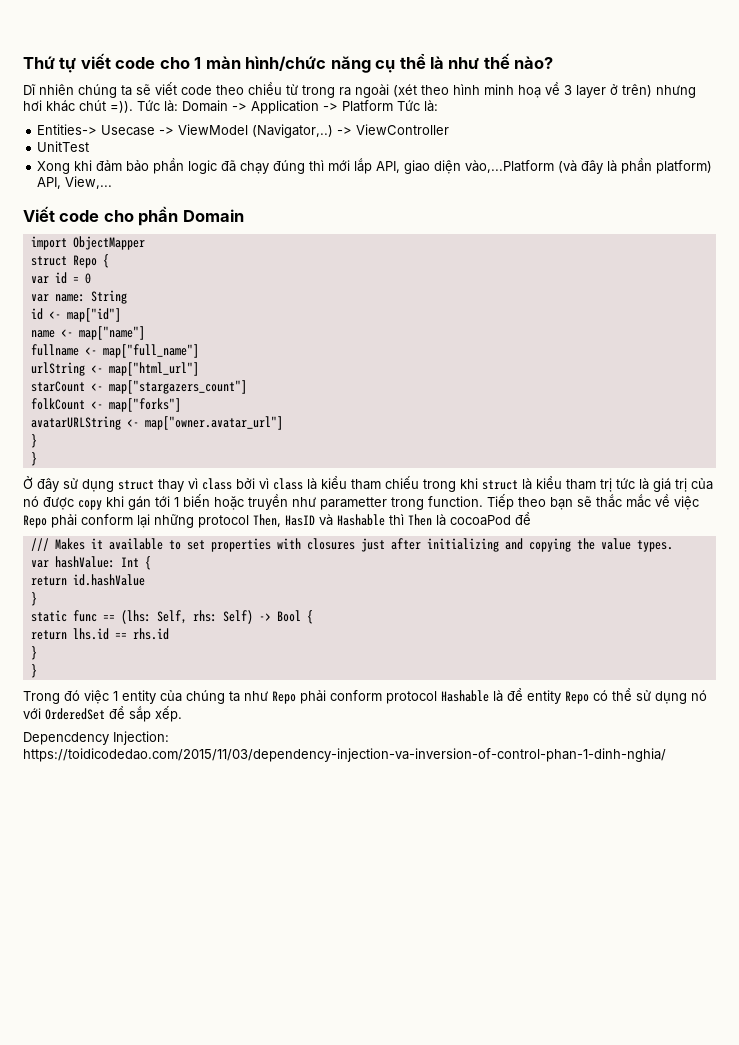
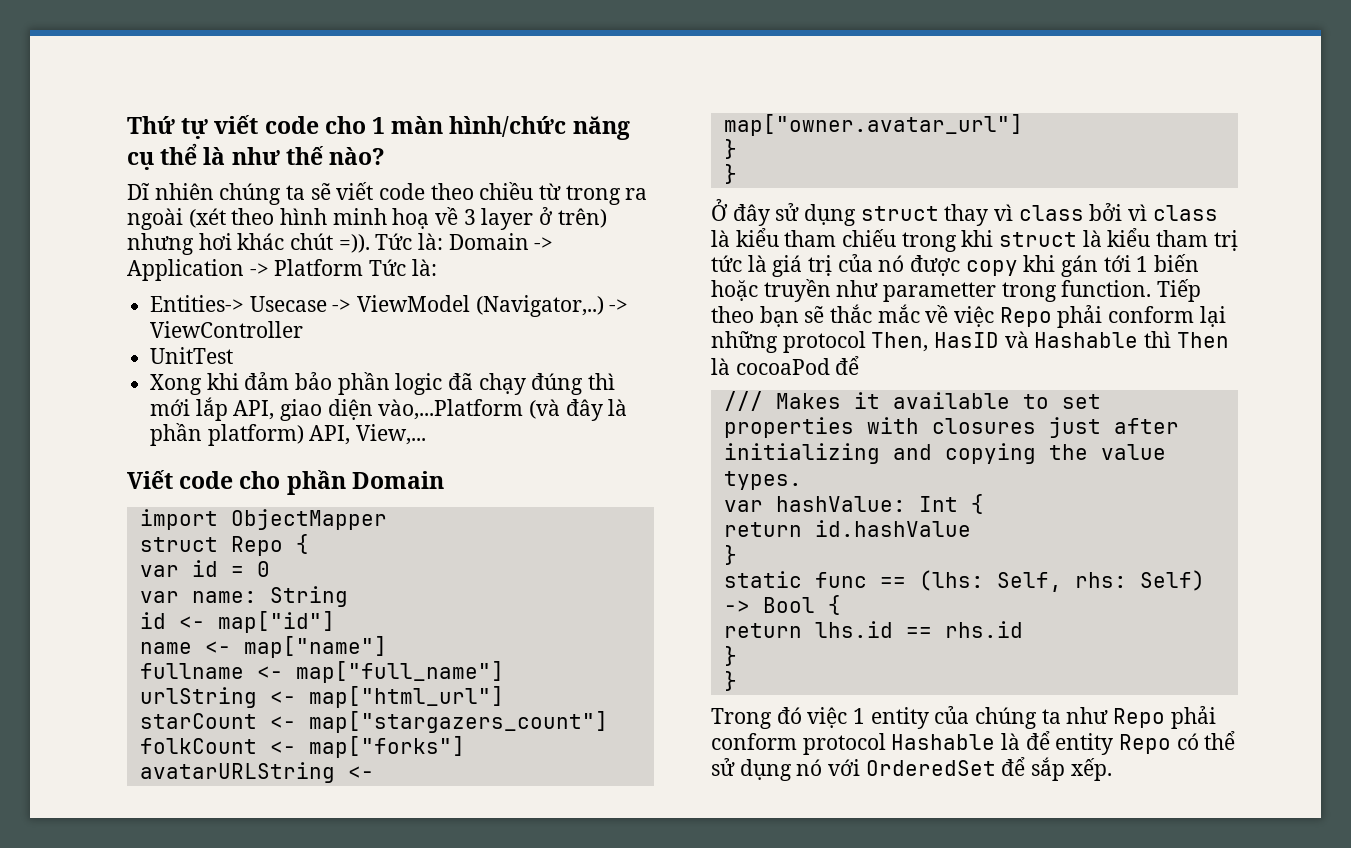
[23,731,169,745] [23,748,666,762] // Depencdency Injection: https://toidicodedao.com/2015/11/03/dependency-injection-va-inversion-of-control-phan-1-dinh-nghia/ -> (1112, 769) none

